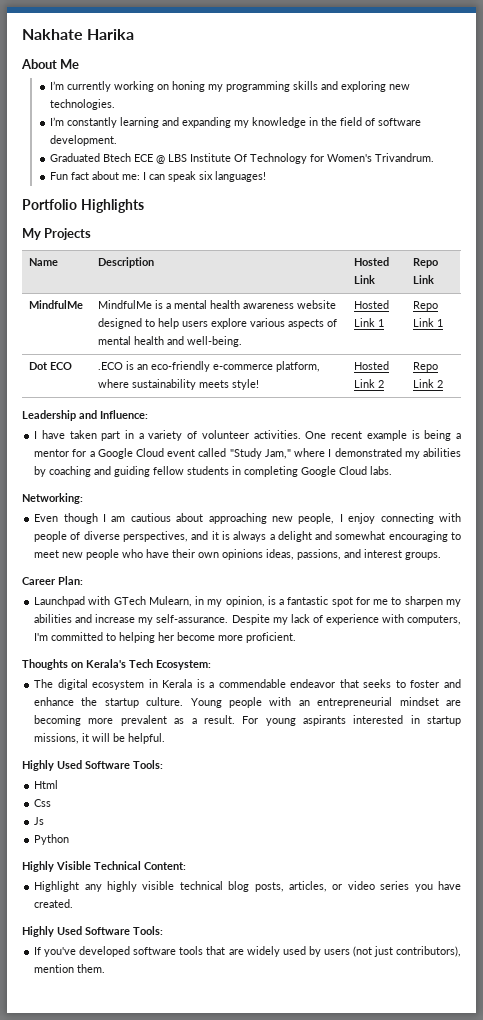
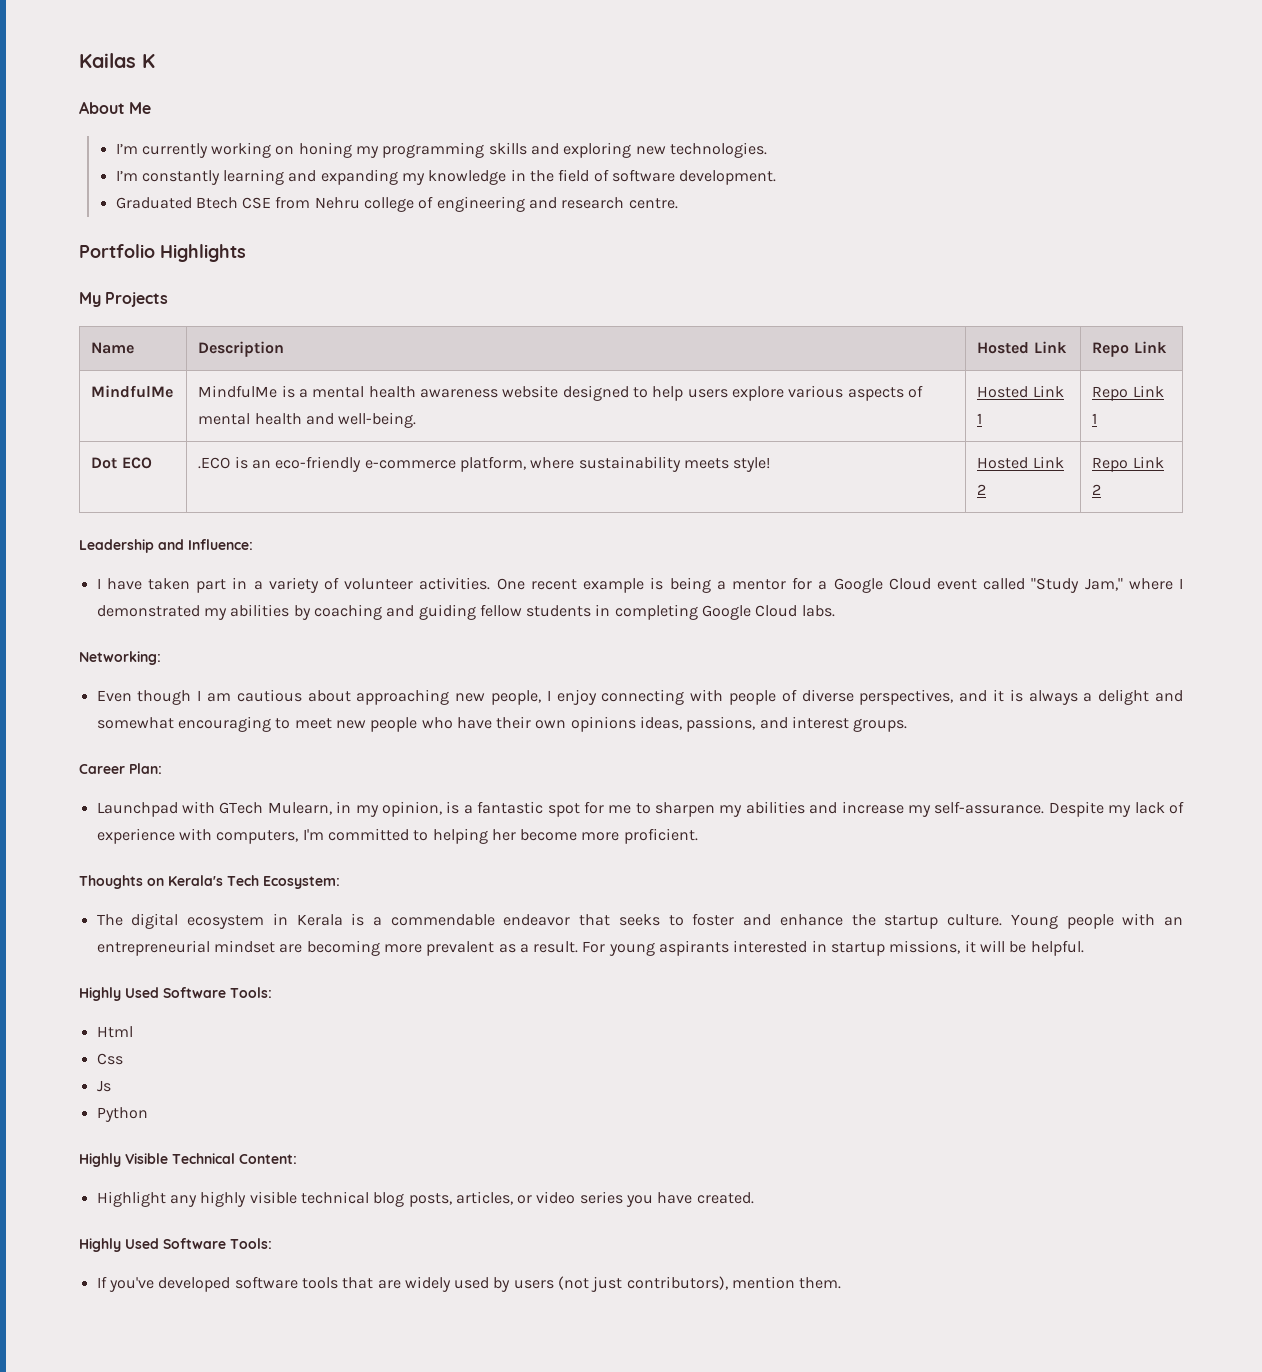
[22,29,135,40] Nakhate Harika -> [79,53,155,68] Kailas K
[133,153,434,164] [49,171,266,182] ECE @ LBS Institute Of Technology for Women's Trivandrum. // Fun fact about me: I can speak six languages! -> [242,196,678,212] CSE from Nehru college of engineering and research centre.

